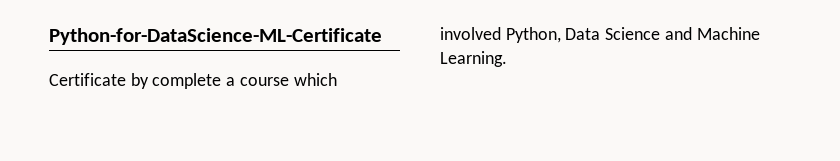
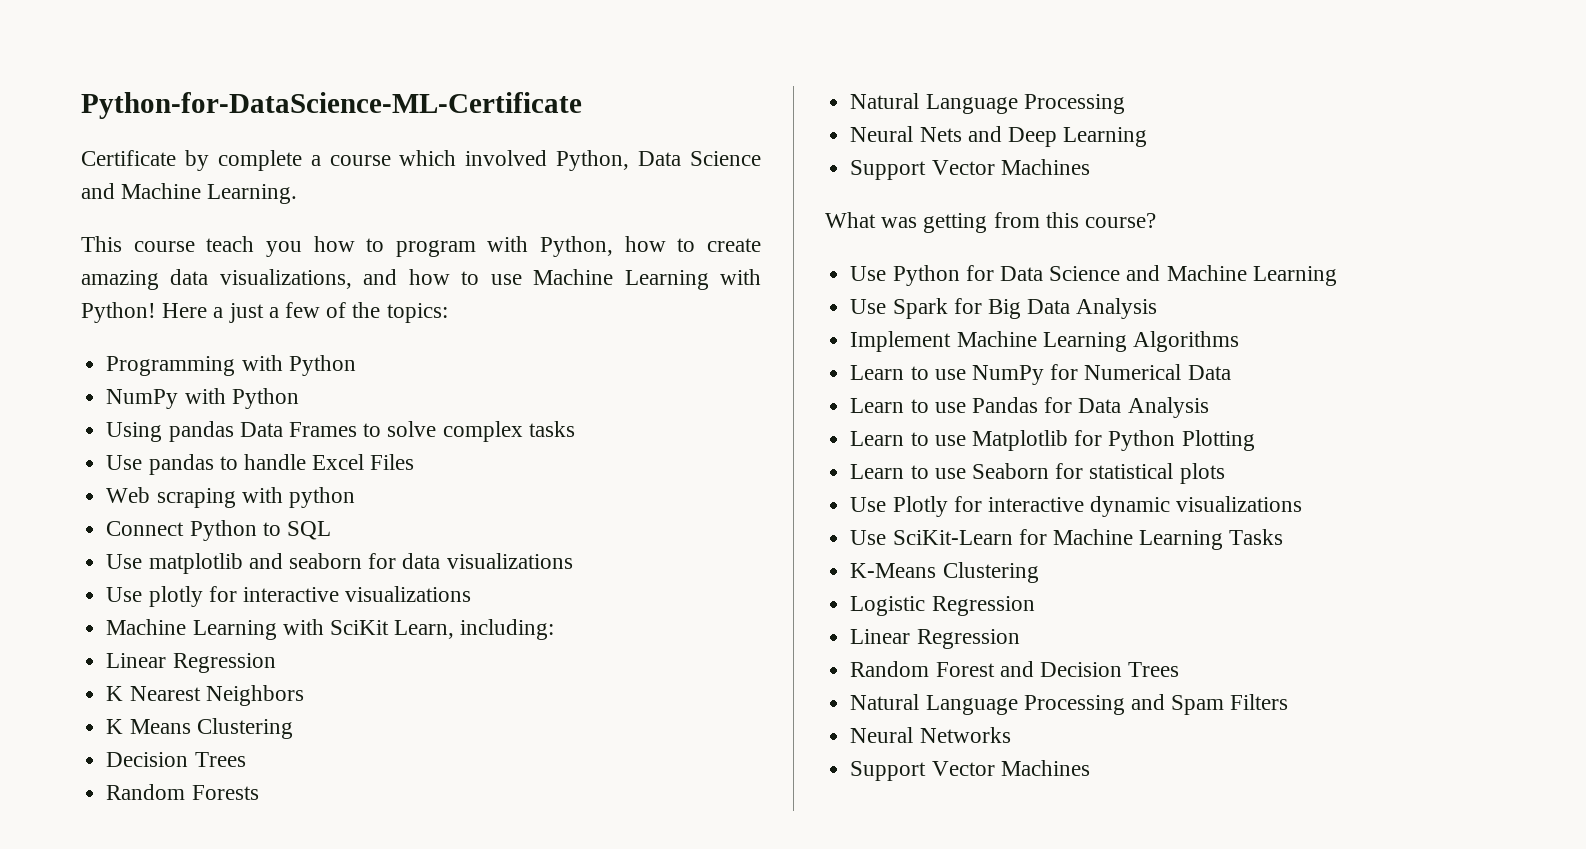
(507, 59) none -> [81,236,761,257] [81,269,762,290] [81,302,448,323] [106,355,356,376] [106,388,299,409] [106,421,575,442] [106,454,415,475] [106,487,355,508] [106,520,331,541] [106,553,573,574] [106,586,472,607] [106,619,555,640] [106,653,276,673] [106,685,304,706] [106,718,293,739] [106,752,246,767] [106,784,259,800] [850,93,1125,114] [850,126,1148,147] [850,159,1090,180] [825,212,1157,233] [850,265,1337,286] [850,298,1158,319] [850,331,1239,352] [850,364,1231,385] [850,397,1209,418] [850,430,1255,451] [850,463,1225,484] [850,496,1303,517] [850,529,1284,550] [850,562,1039,583] [850,596,1035,616] [850,629,1020,649] [850,661,1180,677] [850,694,1289,715] [850,727,1011,743] [850,760,1090,781] // This course teach you how to program with Python, how to create amazing data visualizations, and how to use Machine Learning with Python! Here a just a few of the topics: // Programming with Python // NumPy with Python // Using pandas Data Frames to solve complex tasks // Use pandas to handle Excel Files // Web scraping with python // Connect Python to SQL // Use matplotlib and seaborn for data visualizations // Use plotly for interactive visualizations // Machine Learning with SciKit Learn, including: // Linear Regression // K Nearest Neighbors // K Means Clustering // Decision Trees // Random Forests // Natural Language Processing // Neural Nets and Deep Learning // Support Vector Machines // What was getting from this course? // Use Python for Data Science and Machine Learning // Use Spark for Big Data Analysis // Implement Machine Learning Algorithms // Learn to use NumPy for Numerical Data // Learn to use Pandas for Data Analysis // Learn to use Matplotlib for Python Plotting // Learn to use Seaborn for statistical plots // Use Plotly for interactive dynamic visualizations // Use SciKit-Learn for Machine Learning Tasks // K-Means Clustering // Logistic Regression // Linear Regression // Random Forest and Decision Trees // Natural Language Processing and Spam Filters // Neural Networks // Support Vector Machines

